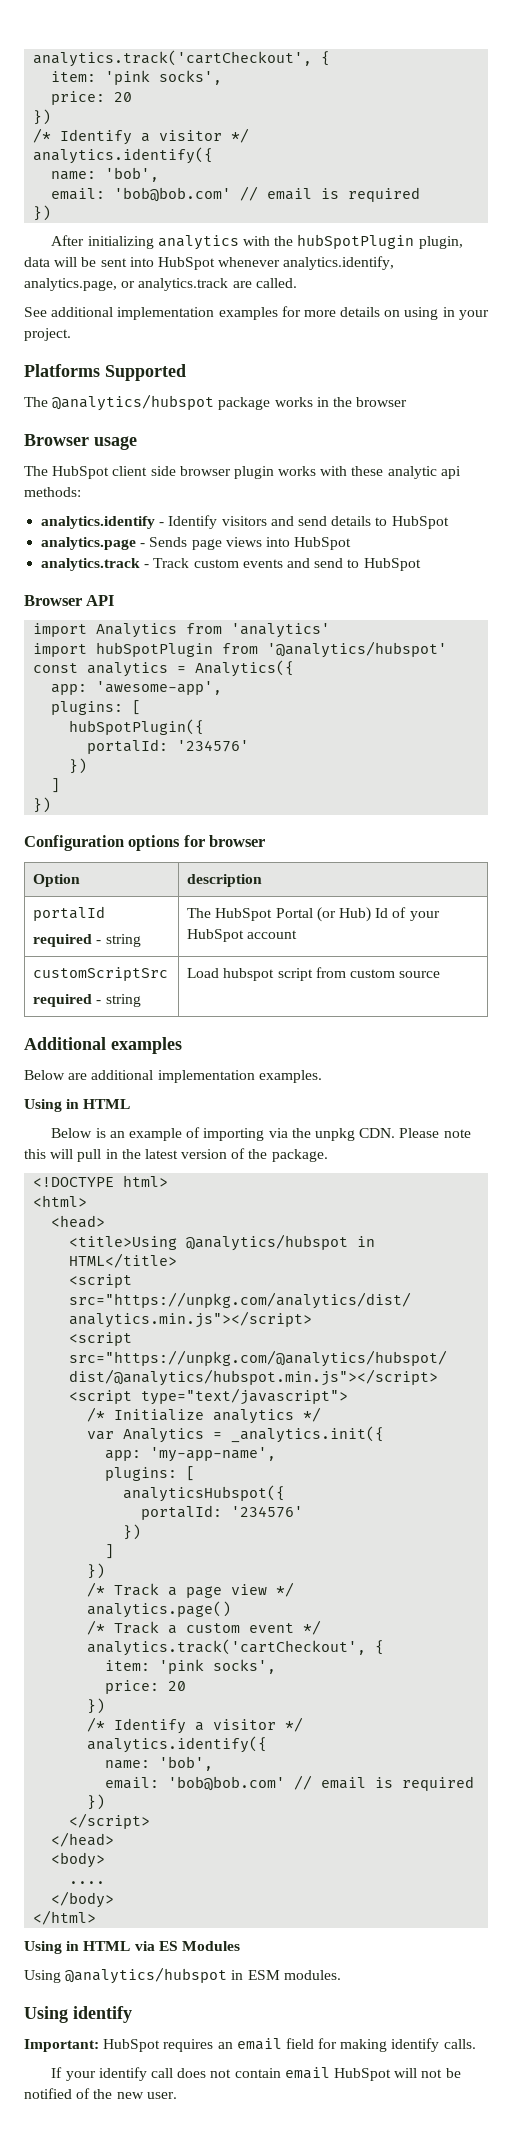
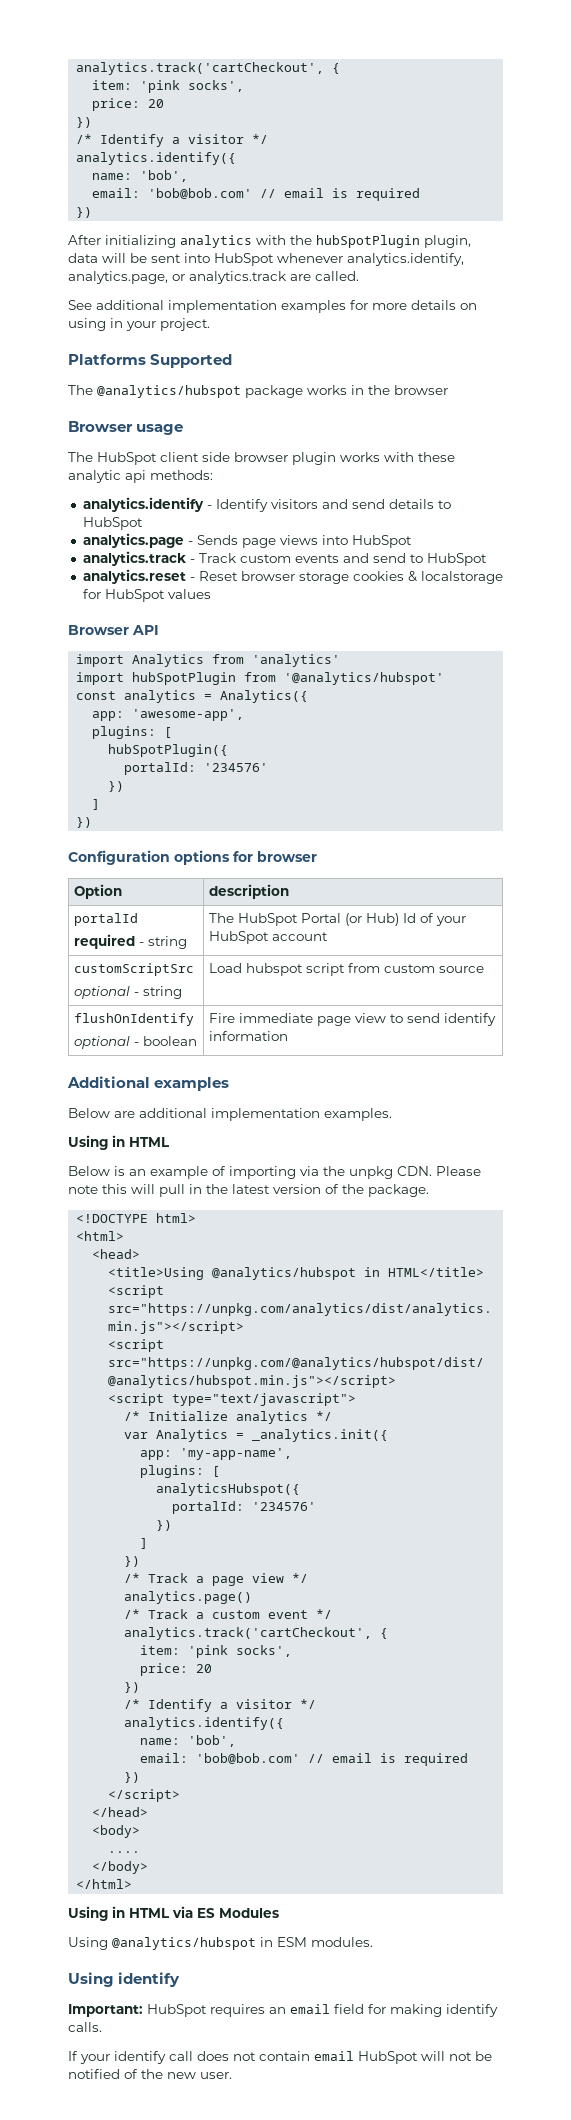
(421, 564) none -> [82,569,503,584] [82,589,211,602] // analytics.reset - Reset browser storage cookies & localstorage for HubSpot values
[33,994,93,1007] required -> [73,986,130,999] optional
(441, 974) none -> [73,1013,194,1026] [73,1036,197,1049] [208,1013,496,1026] [208,1031,288,1041] // flushOnIdentify // optional - boolean | Fire immediate page view to send identify information

